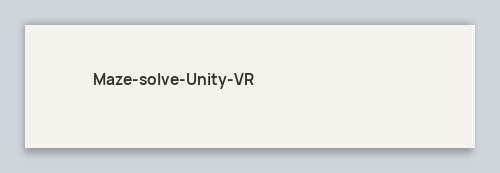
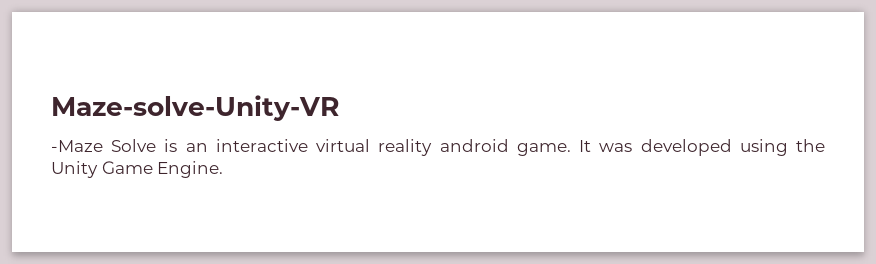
(254, 81) none -> [51,139,825,156] [51,161,224,178] // -Maze Solve is an interactive virtual reality android game. It was developed using the Unity Game Engine.

